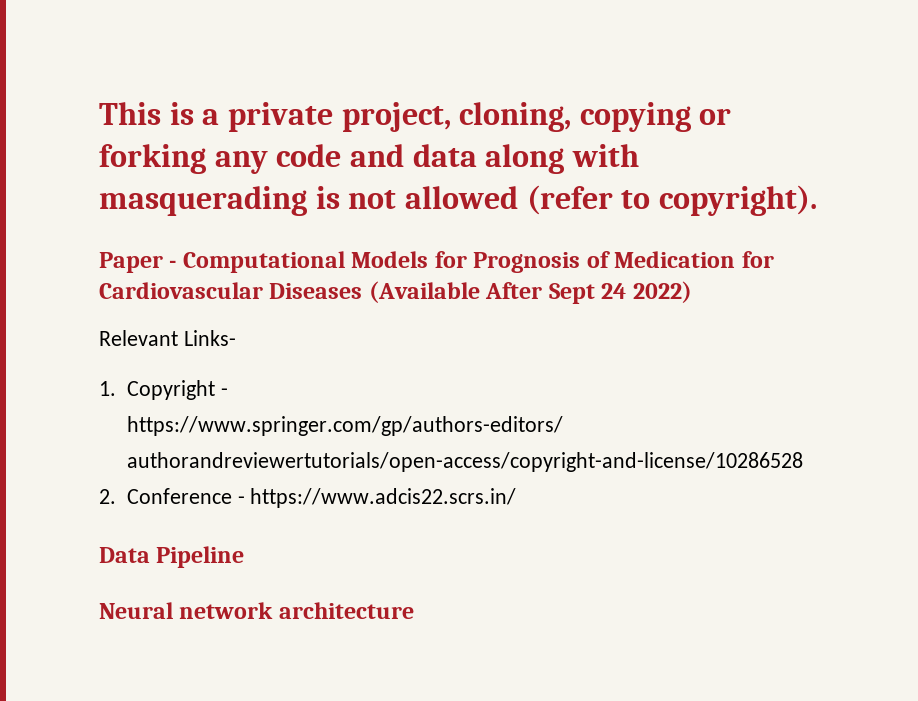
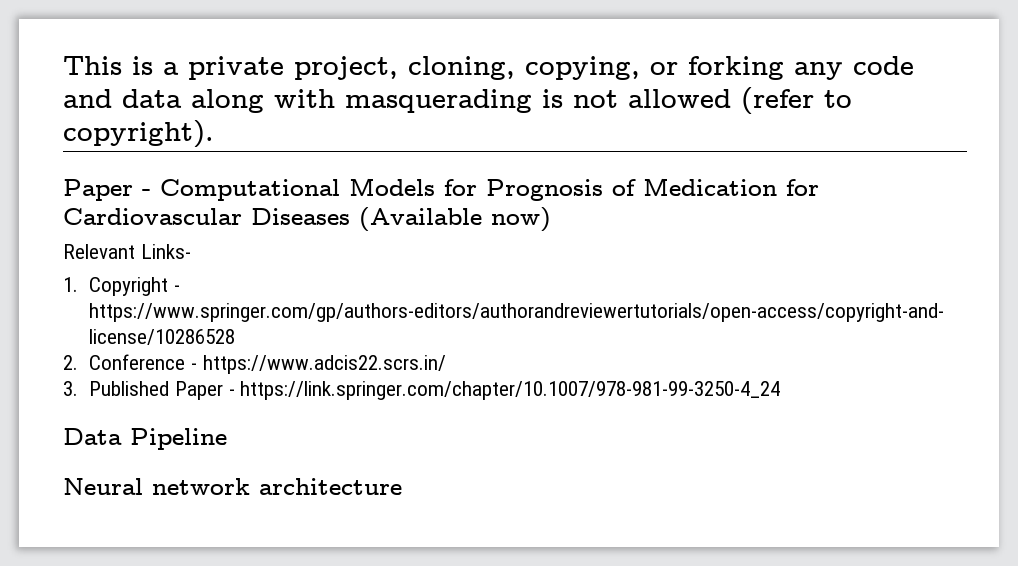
[579,102,691,132] copying -> [525,56,640,80] copying,
[485,281,692,304] After Sept 24 2022) -> [491,207,551,232] now)
(517, 498) none -> [63,381,781,400] // 3. Published Paper - https://link.springer.com/chapter/10.1007/978-981-99-3250-4_24

